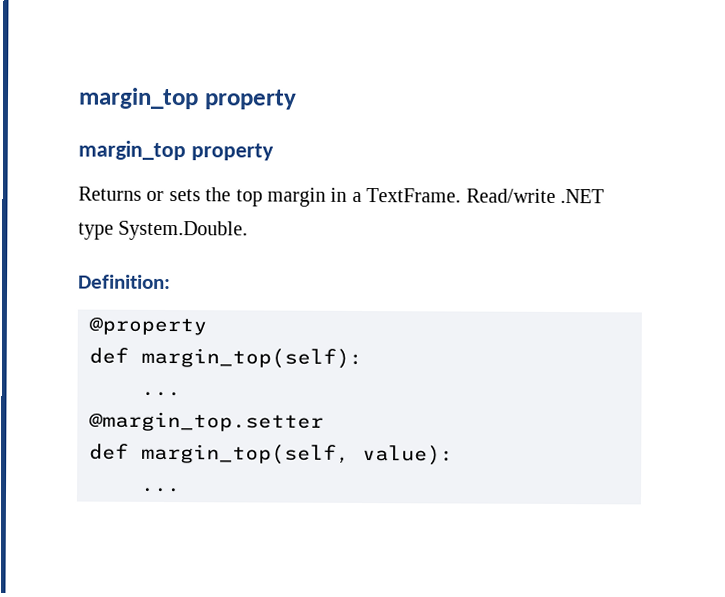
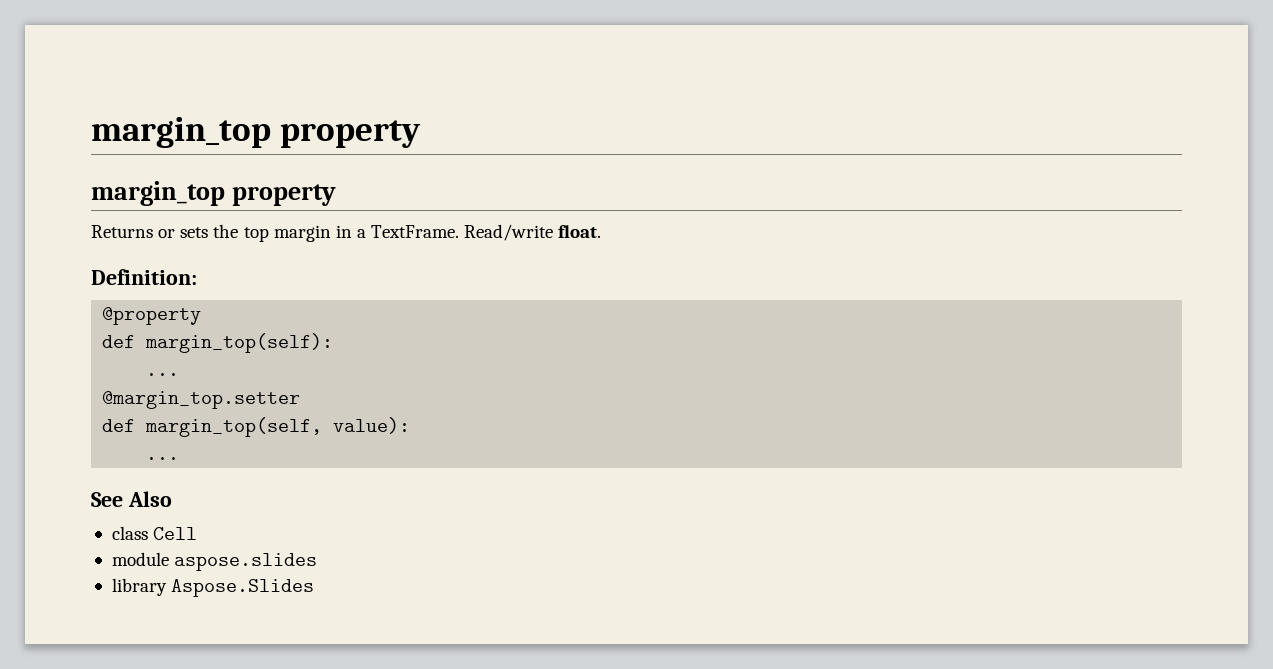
[560,189,604,204] [78,220,249,241] .NET type System.Double. -> [558,225,602,238] float.
(181, 490) none -> [91,491,172,507] [111,526,198,540] [111,552,318,571] [111,578,315,597] // See Also // class Cell // module aspose.slides // library Aspose.Slides

